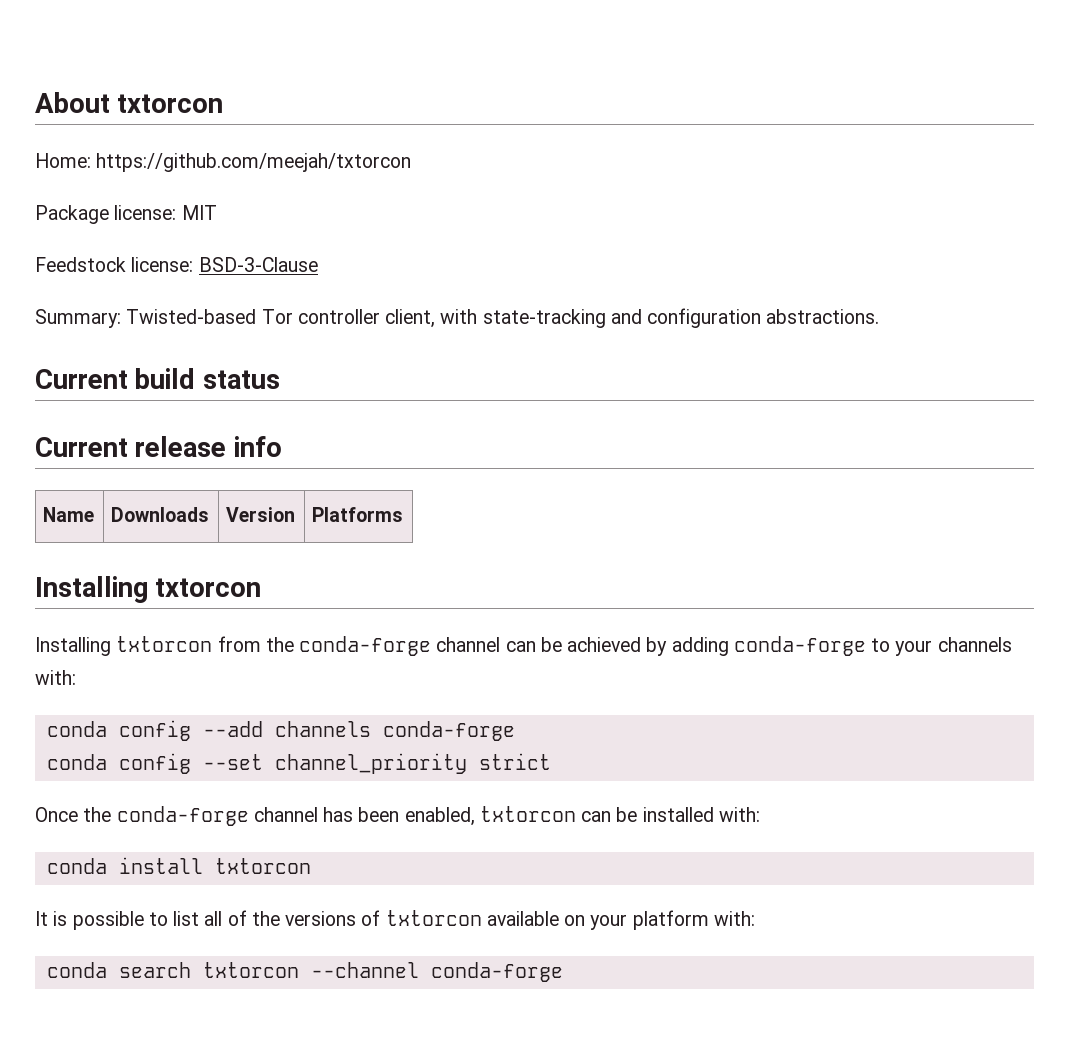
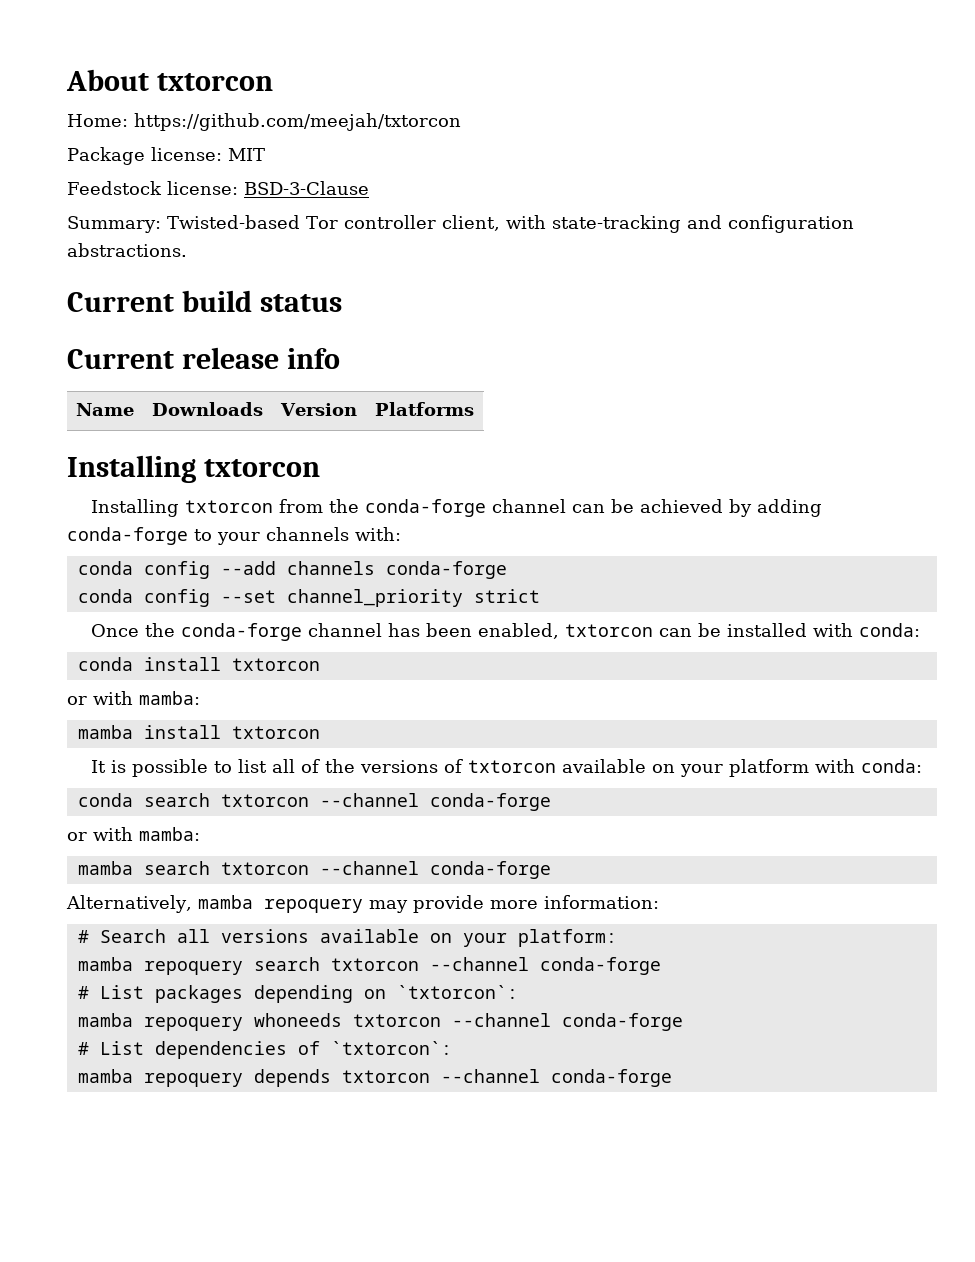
[718,807,760,822] with: -> [813,623,921,637] with conda:
(311, 866) none -> [67,691,200,705] [77,725,320,739] // or with mamba: // mamba install txtorcon
[713,911,755,926] with: -> [815,759,923,773] with conda:
(563, 972) none -> [67,827,200,841] [77,861,551,879] [66,895,659,913] [77,929,617,947] [77,957,661,975] [77,985,518,1003] [77,1013,683,1031] [77,1041,452,1059] [77,1069,672,1087] // or with mamba: // mamba search txtorcon --channel conda-forge // Alternatively, mamba repoquery may provide more information: // # Search all versions available on your platform: // mamba repoquery search txtorcon --channel conda-forge // # List packages depending on `txtorcon`: // mamba repoquery whoneeds txtorcon --channel conda-forge // # List dependencies of `txtorcon`: // mamba repoquery depends txtorcon --channel conda-forge

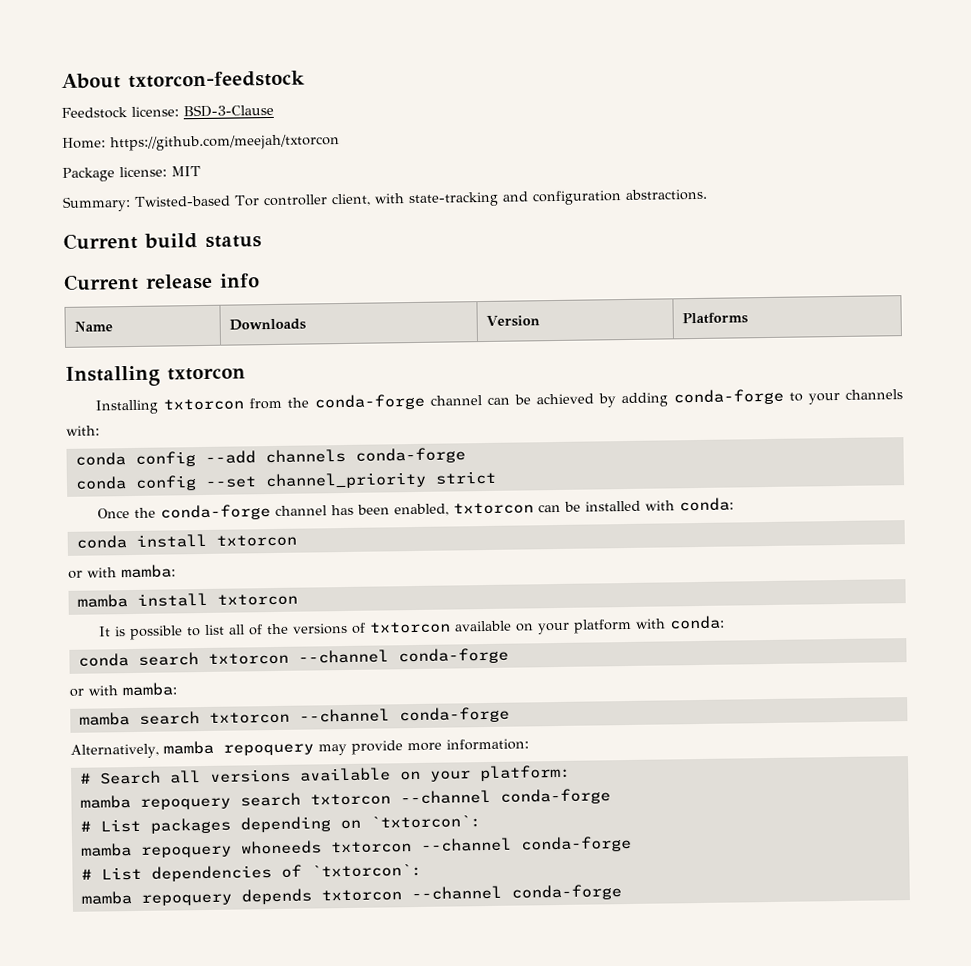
[157,73,274,91] txtorcon -> [128,70,305,89] [61,103,274,119] txtorcon-feedstock // Feedstock license: BSD-3-Clause
[67,181,369,195] // Feedstock license: BSD-3-Clause -> (201, 171) none

